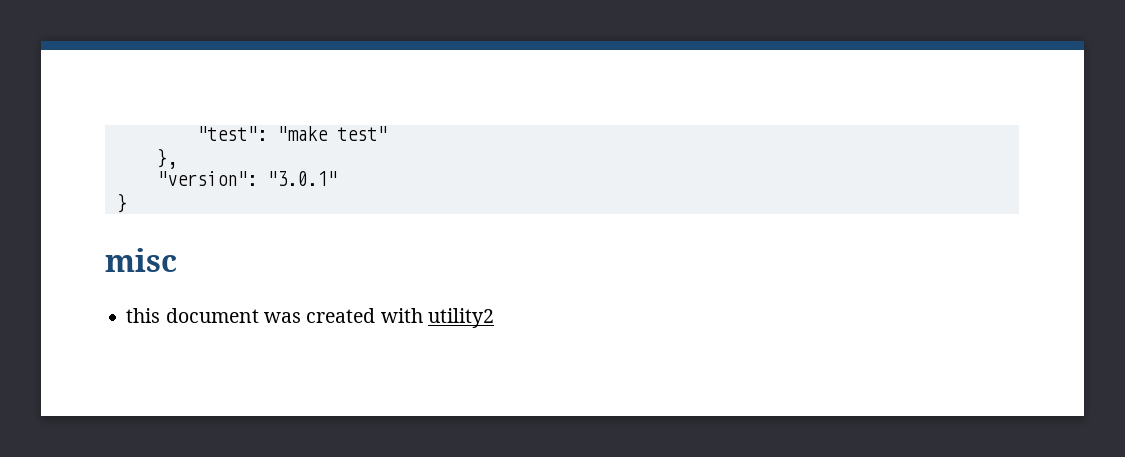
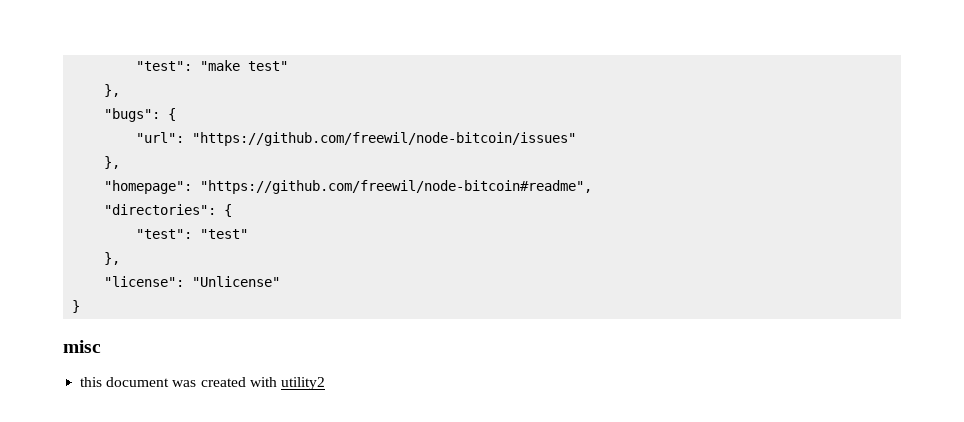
[156,171,337,186] "version": "3.0.1" -> [104,108,177,122] [136,132,577,146] [104,156,121,169] [104,180,593,194] [104,204,233,217] [136,229,249,239] [104,252,121,265] [104,276,281,287] "bugs": { // "url": "https://github.com/freewil/node-bitcoin/issues" // }, // "homepage": "https://github.com/freewil/node-bitcoin#readme", // "directories": { // "test": "test" // }, // "license": "Unlicense"

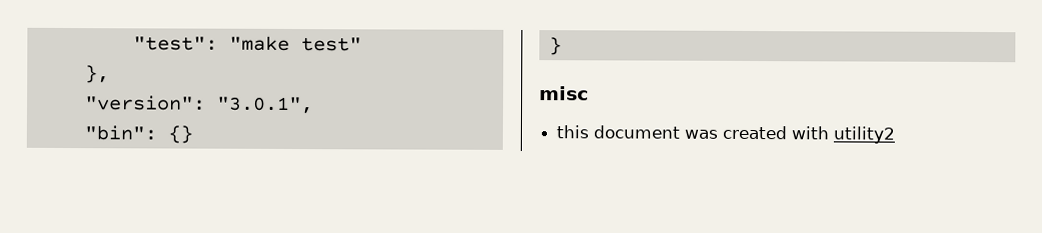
[104,108,177,122] [136,132,577,146] [104,156,121,169] [104,180,593,194] [104,204,233,217] [136,229,249,239] [104,252,121,265] [104,276,281,287] "bugs": { // "url": "https://github.com/freewil/node-bitcoin/issues" // }, // "homepage": "https://github.com/freewil/node-bitcoin#readme", // "directories": { // "test": "test" // }, // "license": "Unlicense" -> [84,95,314,114] [83,125,193,144] "version": "3.0.1", // "bin": {}

